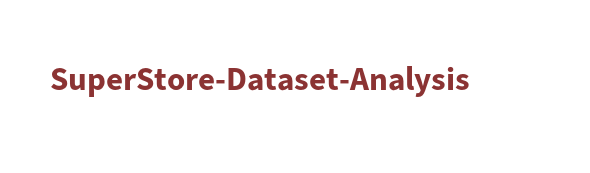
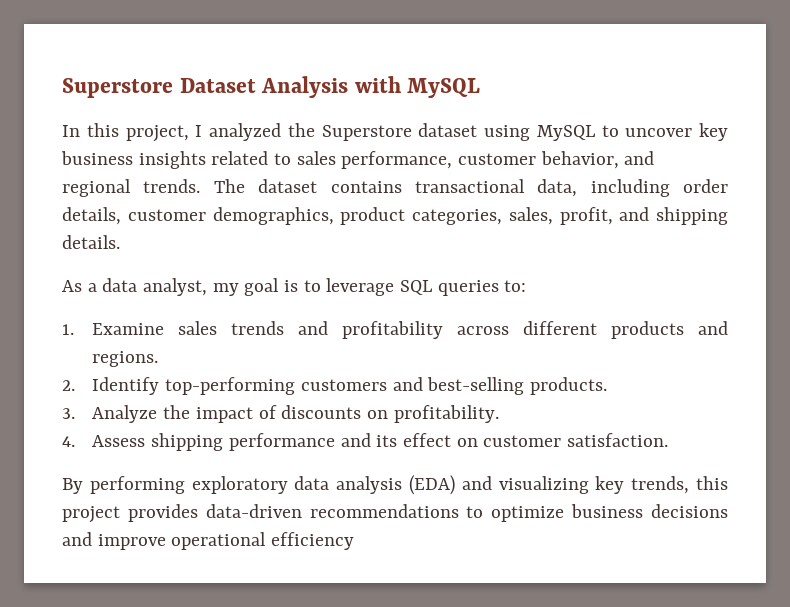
[50,66,470,97] SuperStore-Dataset-Analysis -> [62,76,481,98] [62,123,728,142] [61,151,655,169] [62,179,728,197] [62,207,728,225] [62,235,120,249] [62,278,527,296] [62,321,728,339] [92,351,159,367] [62,377,607,395] [62,405,499,423] [62,433,668,451] [62,475,728,495] [62,504,728,523] [62,532,355,550] Superstore Dataset Analysis with MySQL // In this project, I analyzed the Superstore dataset using MySQL to uncover key business insights related to sales performance, customer behavior, and regional trends. The dataset contains transactional data, including order details, customer demographics, product categories, sales, profit, and shipping details. // As a data analyst, my goal is to leverage SQL queries to: // 1. Examine sales trends and profitability across different products and regions. // 2. Identify top-performing customers and best-selling products. // 3. Analyze the impact of discounts on profitability. // 4. Assess shipping performance and its effect on customer satisfaction. // By performing exploratory data analysis (EDA) and visualizing key trends, this project provides data-driven recommendations to optimize business decisions and improve operational efficiency

